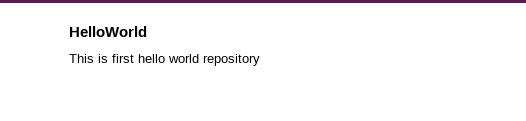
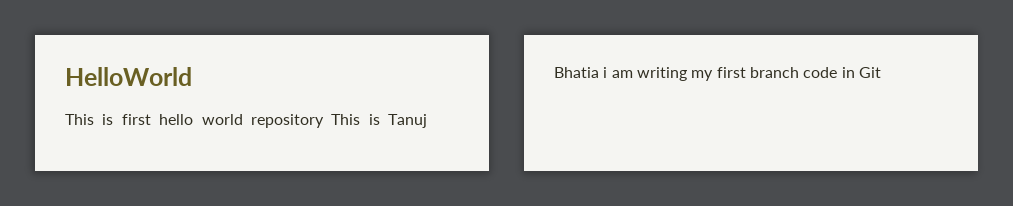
(260, 60) none -> [331,114,427,128] [554,67,881,81] This is Tanuj Bhatia i am writing my first branch code in Git

